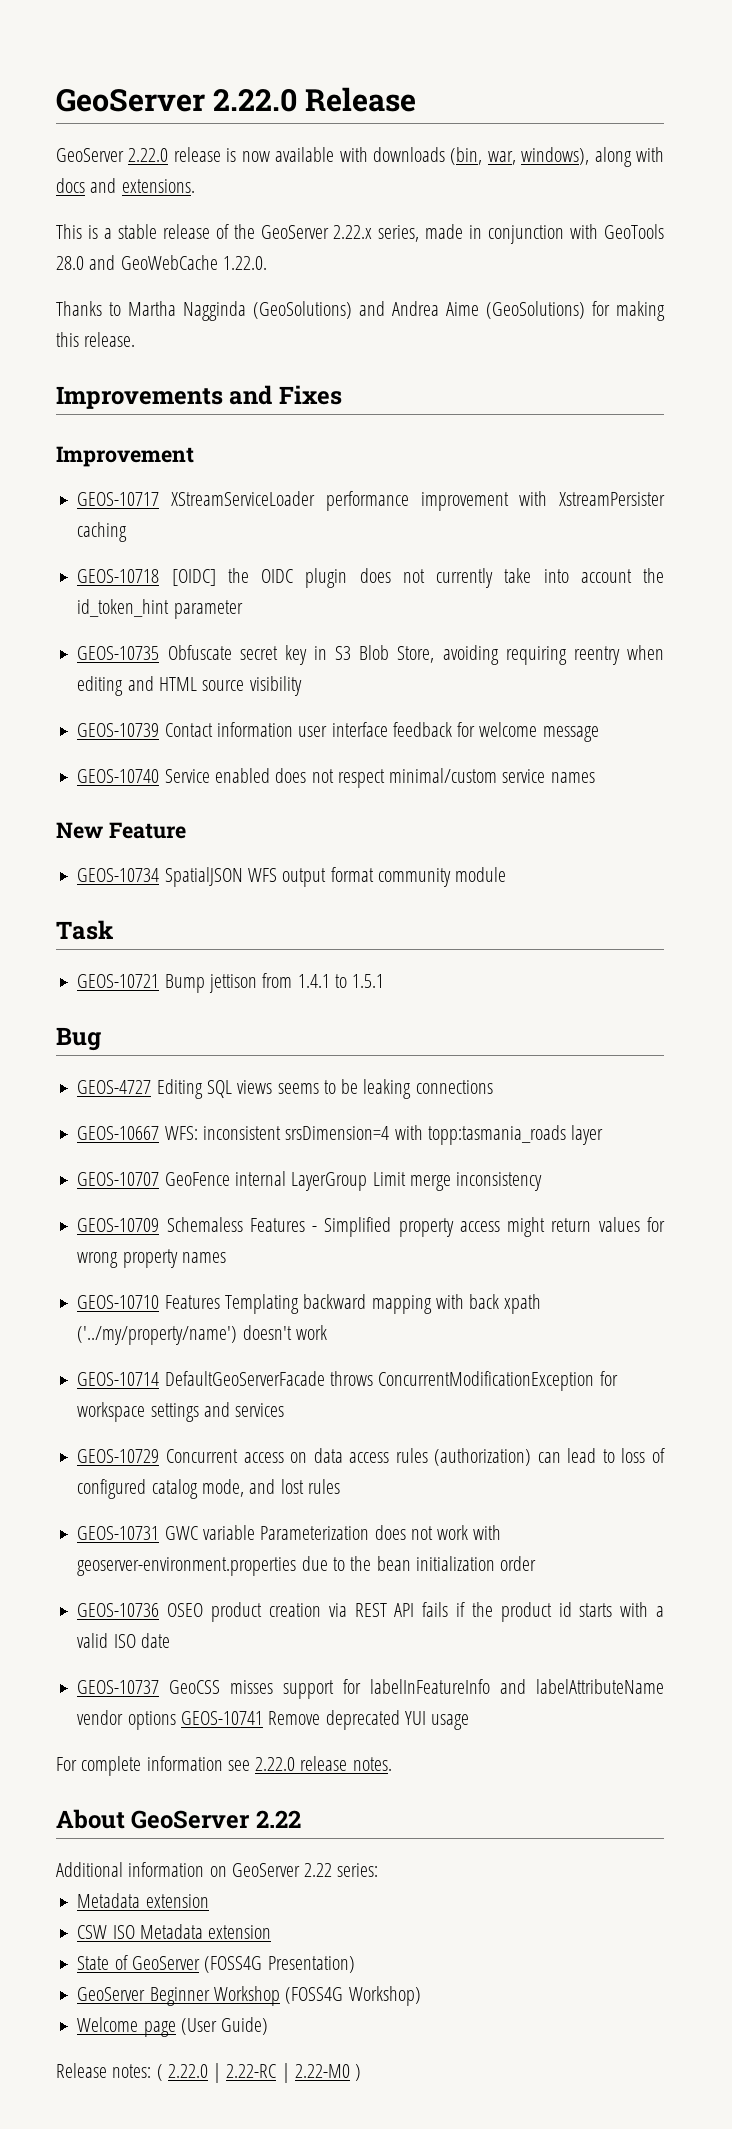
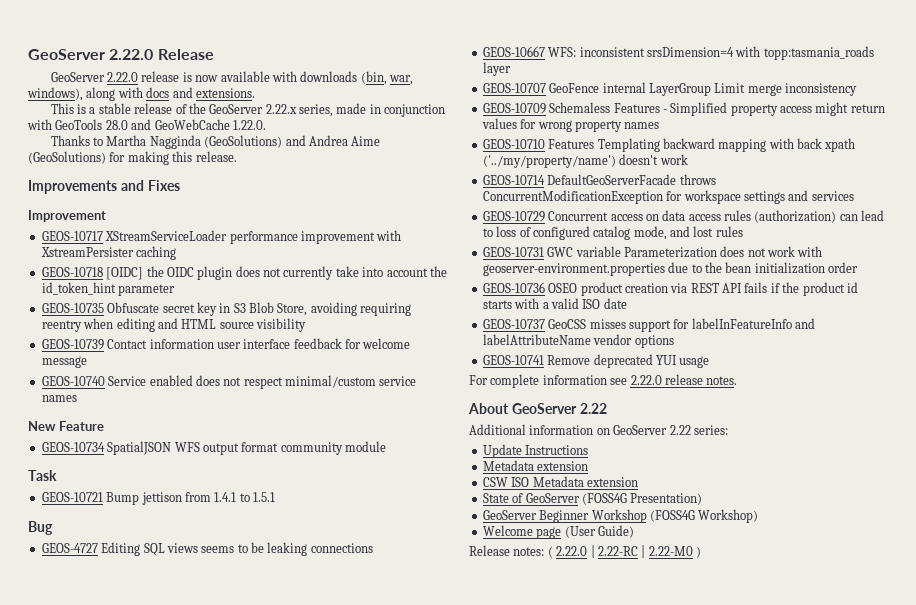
(176, 1720) none -> (674, 341) //
(379, 1870) none -> [482,444,589,458] // Update Instructions

